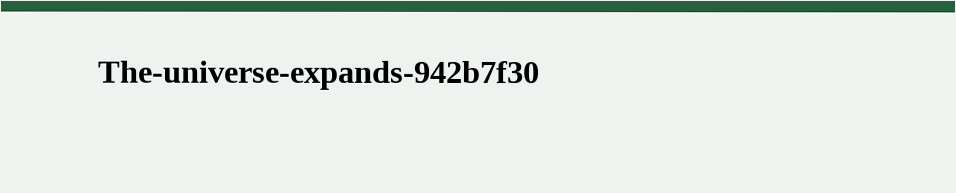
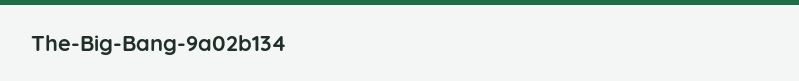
[98,60,540,91] The-universe-expands-942b7f30 -> [31,35,287,55] The-Big-Bang-9a02b134

